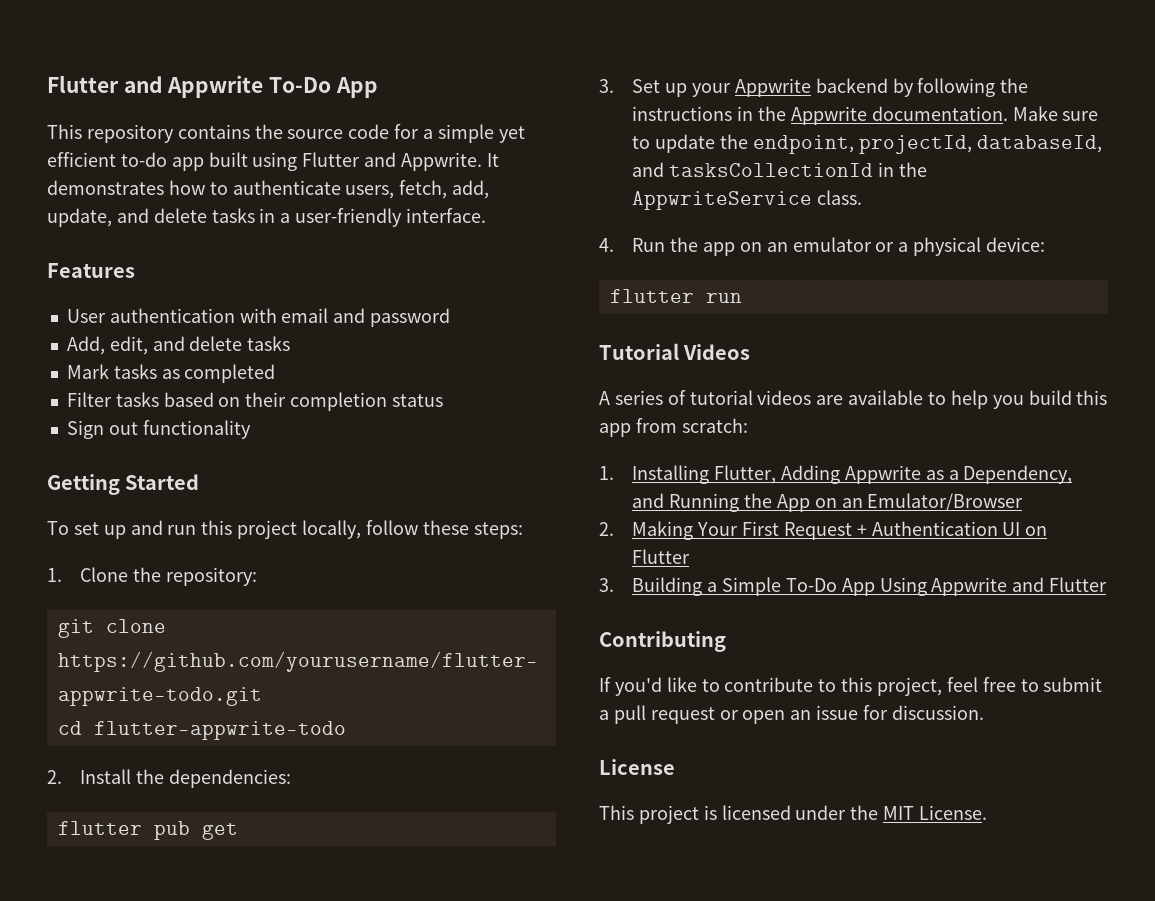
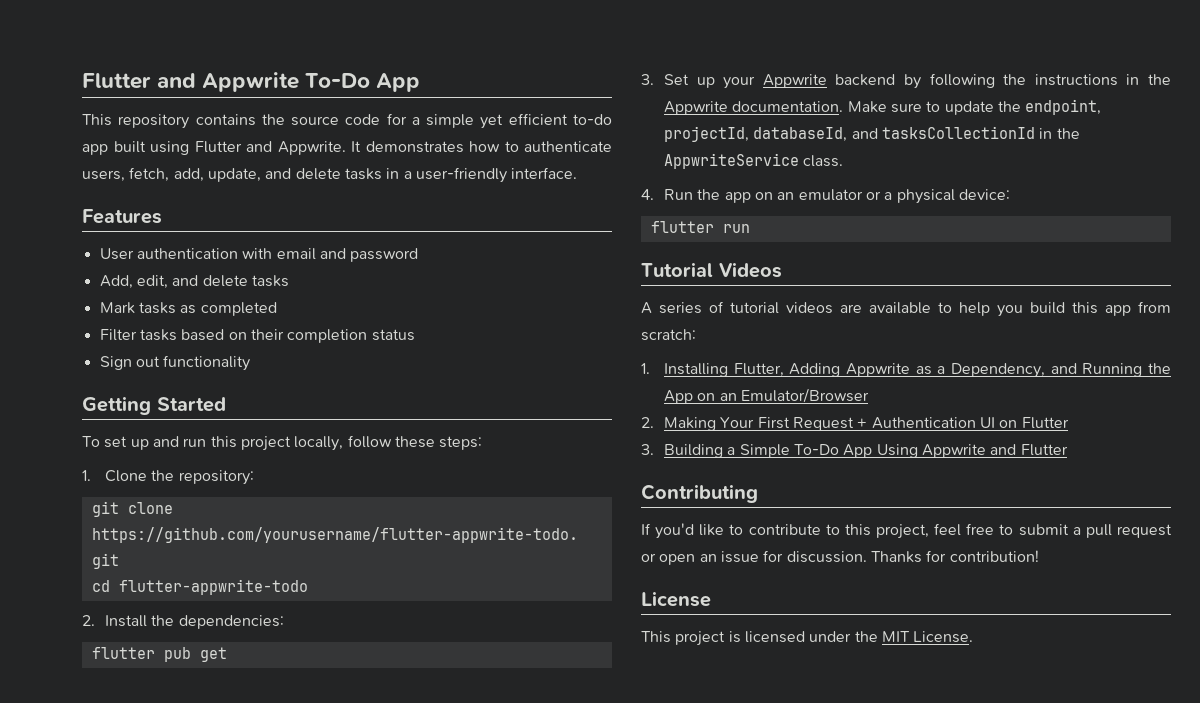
(984, 712) none -> [870,550,1039,563] Thanks for contribution!

